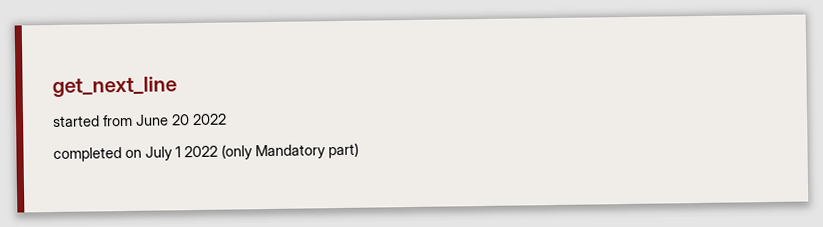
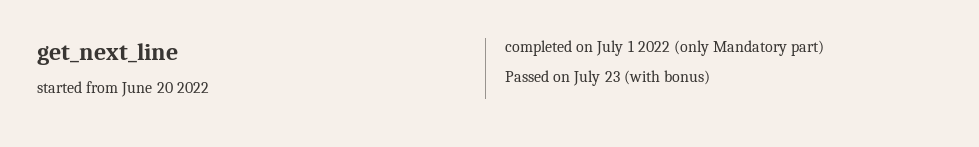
(359, 150) none -> [505,70,710,86] // Passed on July 23 (with bonus)

